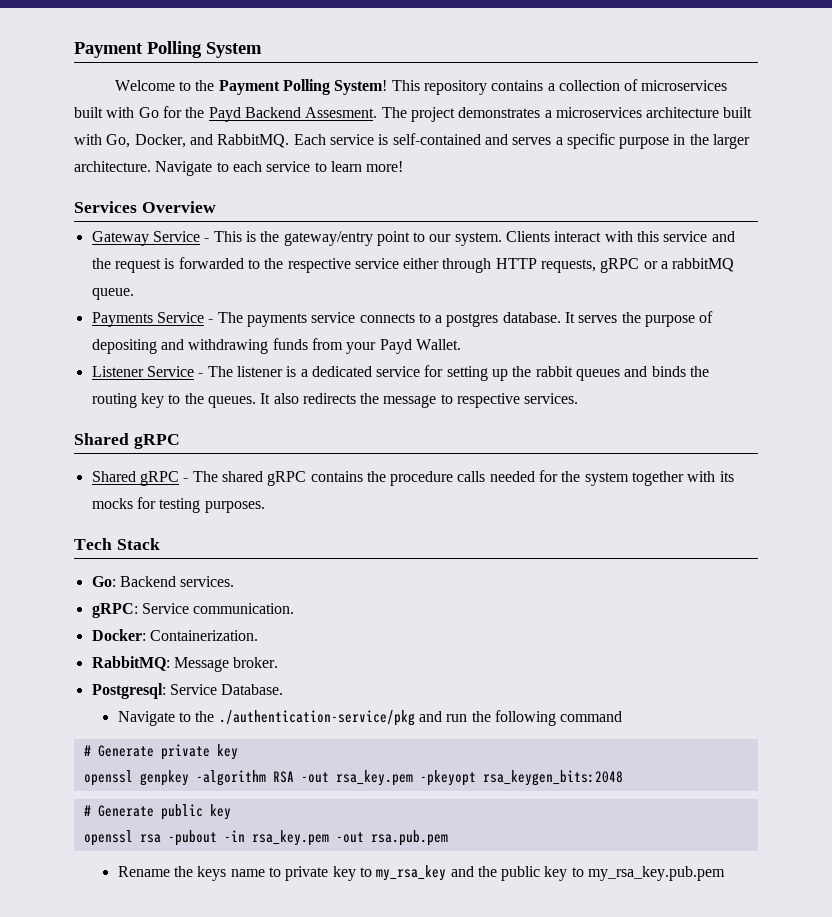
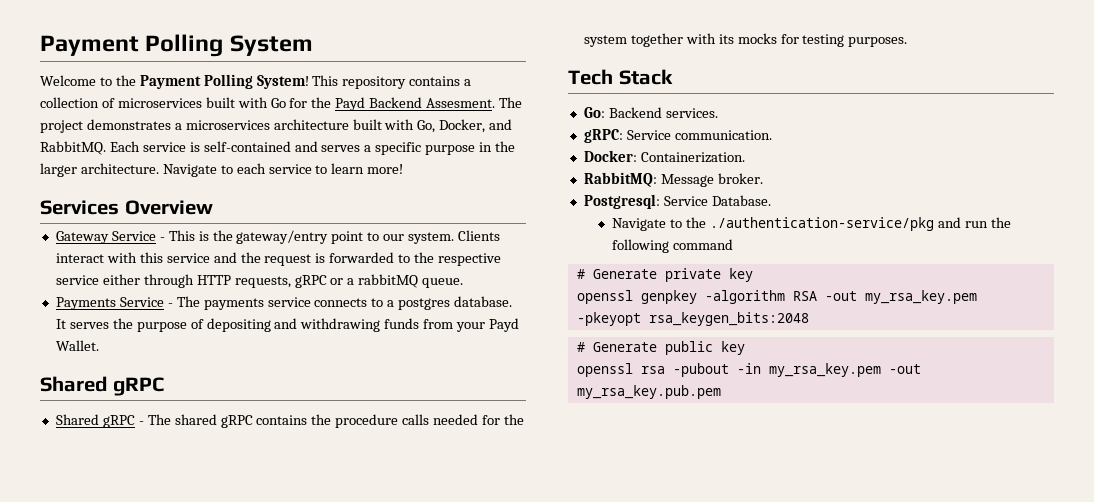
[91,365,710,381] [91,393,579,408] // Listener Service - The listener is a dedicated service for setting up the rabbit queues and binds the routing key to the queues. It also redirects the message to respective services. -> (99, 345) none
[335,770,413,786] rsa_key.pem -> [864,290,977,304] my_rsa_key.pem
[251,830,448,846] [117,865,584,881] rsa_key.pem -out rsa.pub.pem // Rename the keys name to private key to my_rsa_key and the public key to -> [768,363,921,377] my_rsa_key.pem -out

